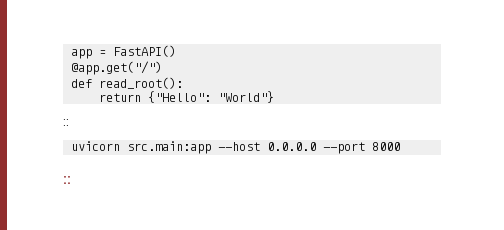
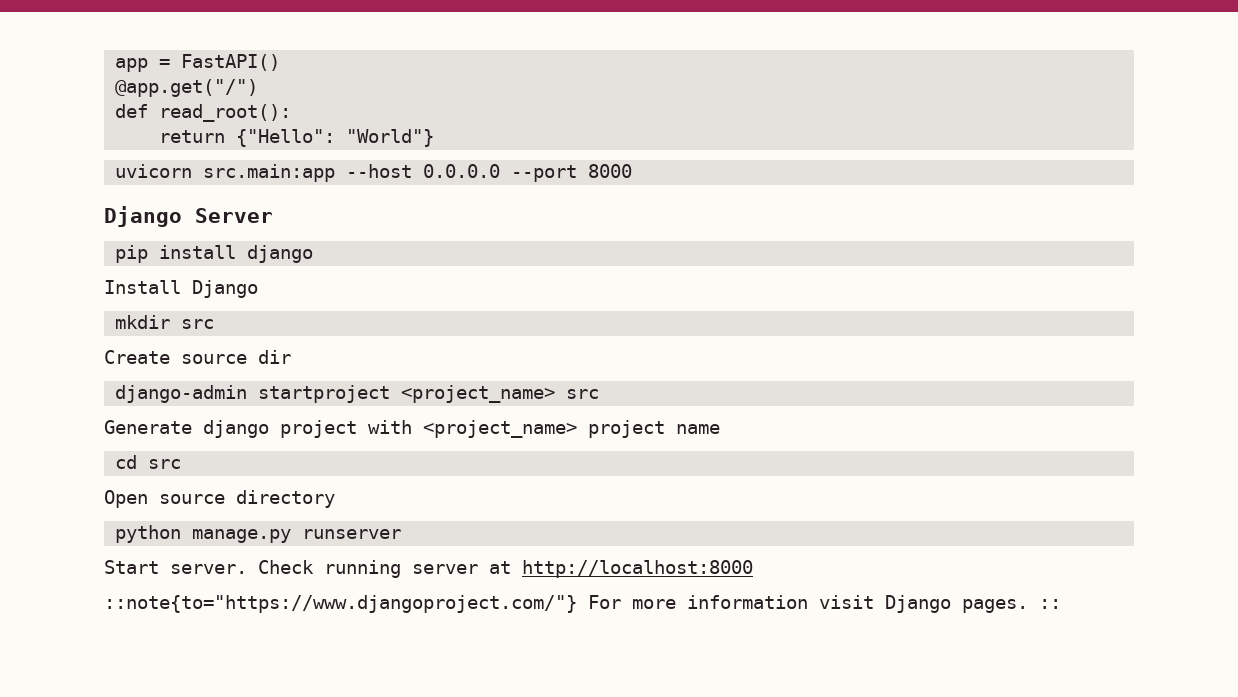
[63,119,69,126] // :: -> (435, 138) none
(401, 146) none -> [104,206,273,227] [115,245,314,263] [104,280,258,298] [115,315,215,329] [104,350,291,364] [115,385,600,403] [104,420,720,438] [115,455,182,469] [104,490,335,508] [115,525,402,543] [104,560,753,578] [104,595,1028,613] Django Server // pip install django // Install Django // mkdir src // Create source dir // django-admin startproject <project_name> src // Generate django project with <project_name> project name // cd src // Open source directory // python manage.py runserver // Start server. Check running server at http://localhost:8000 // ::note{to="https://www.djangoproject.com/"} For more information visit Django pages.

